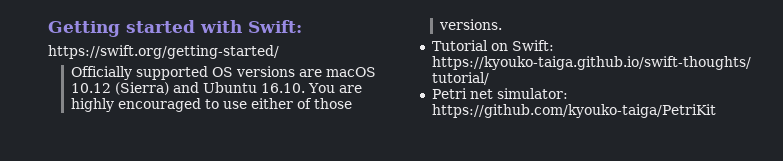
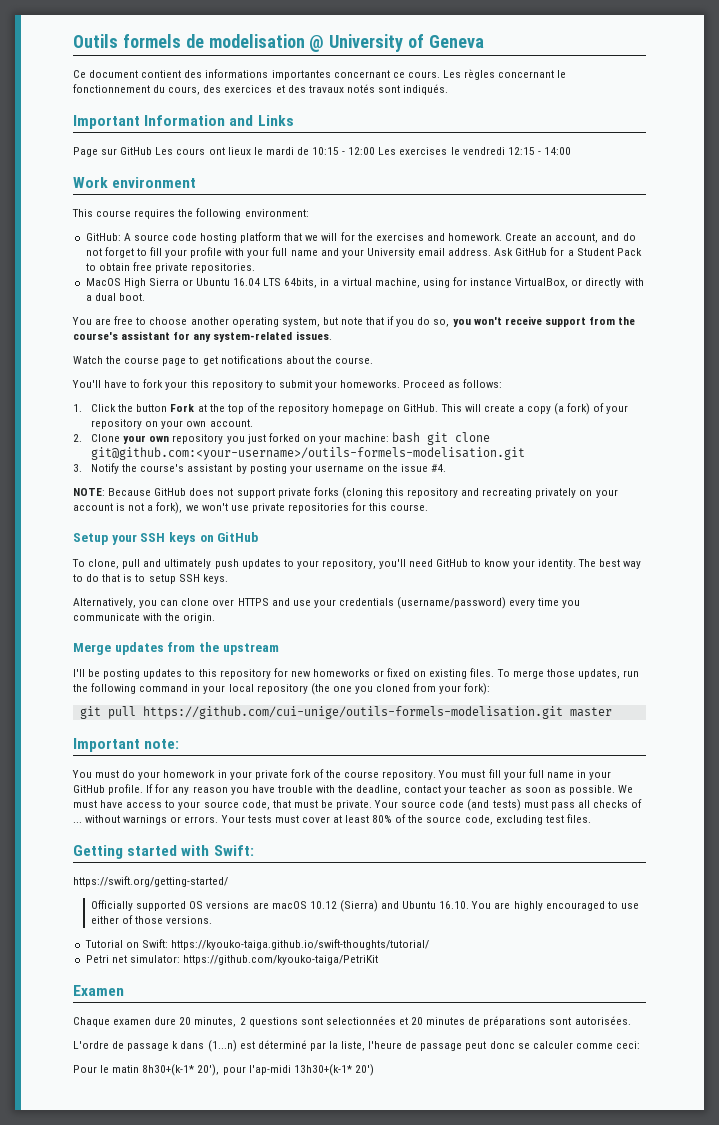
(48, 29) none -> [73,34,485,52] [73,69,567,80] [73,84,449,95] [73,115,294,129] [73,147,571,157] [73,177,197,188] [72,208,309,219] [85,232,636,243] [85,247,642,258] [85,262,256,273] [85,277,644,288] [85,293,145,301] [72,316,636,327] [73,331,332,342] [73,355,373,366] [72,379,503,390] [73,403,629,415] [91,419,253,429] [73,432,491,445] [91,447,526,460] [73,463,447,474] [73,487,618,499] [73,502,429,514] [73,532,259,545] [72,559,641,569] [73,574,228,584] [73,597,581,609] [73,613,216,623] [73,642,279,655] [73,668,639,679] [73,683,491,695] [79,706,612,719] [73,738,180,752] [72,769,612,780] [73,784,633,795] [73,799,643,811] [73,814,591,825] Outils formels de modelisation @ University of Geneva // Ce document contient des informations importantes concernant ce cours. Les règles concernant le fonctionnement du cours, des exercices et des travaux notés sont indiqués. // Important Information and Links // Page sur GitHub Les cours ont lieux le mardi de 10:15 - 12:00 Les exercises le vendredi 12:15 - 14:00 // Work environment // This course requires the following environment: // GitHub: A source code hosting platform that we will for the exercises and homework. Create an account, and do not forget to fill your profile with your full name and your University email address. Ask GitHub for a Student Pack to obtain free private repositories. // MacOS High Sierra or Ubuntu 16.04 LTS 64bits, in a virtual machine, using for instance VirtualBox, or directly with a dual boot. // You are free to choose another operating system, but note that if you do so, you won't receive support from the course's assistant for any system-related issues. // Watch the course page to get notifications about the course. // You'll have to fork your this repository to submit your homeworks. Proceed as follows: // 1. Click the button Fork at the top of the repository homepage on GitHub. This will create a copy (a fork) of your repository on your own account. // 2. Clone your own repository you just forked on your machine: bash git clone git@github.com:<your-username>/outils-formels-modelisation.git // 3. Notify the course's assistant by posting your username on the issue #4. // NOTE: Because GitHub does not support private forks (cloning this repository and recreating privately on your account is not a fork), we won't use private repositories for this course. // Setup your SSH keys on GitHub // To clone, pull and ultimately push updates to your repository, you'll need GitHub to know your identity. The best way to do that is to setup SSH keys. // Alternatively, you can clone over HTTPS and use your credentials (username/password) every time you communicate with the origin. // Merge updates from the upstream // I'll be posting updates to this repository for new homeworks or fixed on existing files. To merge those updates, run the following command in your local repository (the one you cloned from your fork): // git pull https://github.com/cui-unige/outils-formels-modelisation.git master // Important note: // You must do your homework in your private fork of the course repository. You must fill your full name in your GitHub profile. If for any reason you have trouble with the deadline, contact your teacher as soon as possible. We must have access to your source code, that must be private. Your source code (and tests) must pass all checks of ... without warnings or errors. Your tests must cover at least 80% of the source code, excluding test files. //
(716, 111) none -> [73,985,124,996] [73,1016,631,1027] [73,1040,640,1052] [73,1064,374,1076] // Examen // Chaque examen dure 20 minutes, 2 questions sont selectionnées et 20 minutes de préparations sont autorisées. // L'ordre de passage k dans (1...n) est déterminé par la liste, l'heure de passage peut donc se calculer comme ceci: // Pour le matin 8h30+(k-1* 20'), pour l'ap-midi 13h30+(k-1* 20')

